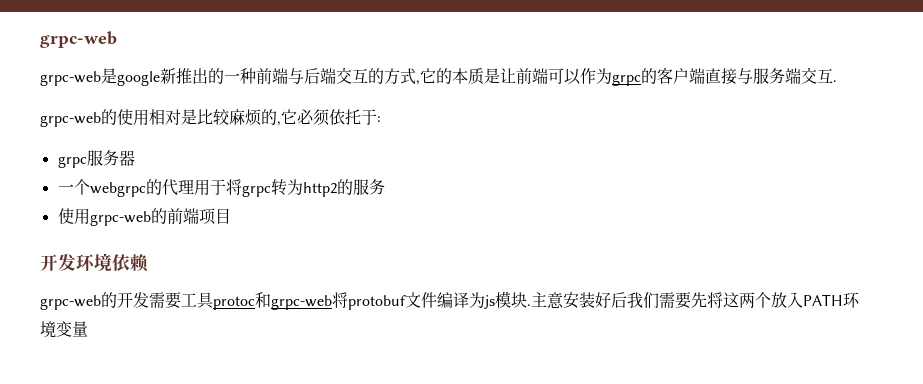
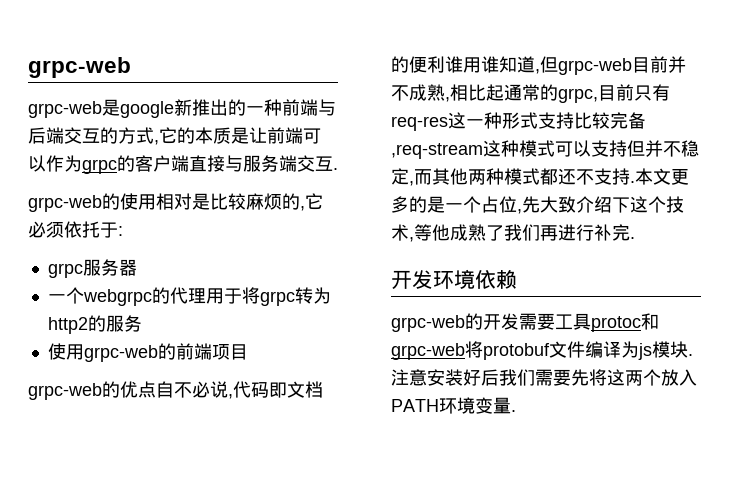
(231, 216) none -> [28,381,323,400] [391,56,686,75] [391,84,670,103] [391,112,646,131] [391,140,699,159] [391,168,689,186] [391,196,684,214] [391,224,635,242] // grpc-web的优点自不必说,代码即文档的便利谁用谁知道,但grpc-web目前并不成熟,相比起通常的grpc,目前只有req-res这一种形式支持比较完备,req-stream这种模式可以支持但并不稳定,而其他两种模式都还不支持.本文更多的是一个占位,先大致介绍下这个技术,等他成熟了我们再进行补完.
[531,292,547,307] 主 -> [391,369,409,386] 注
(88, 329) none -> [511,410,516,412] .

